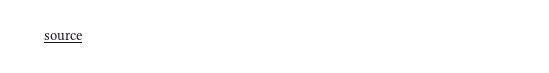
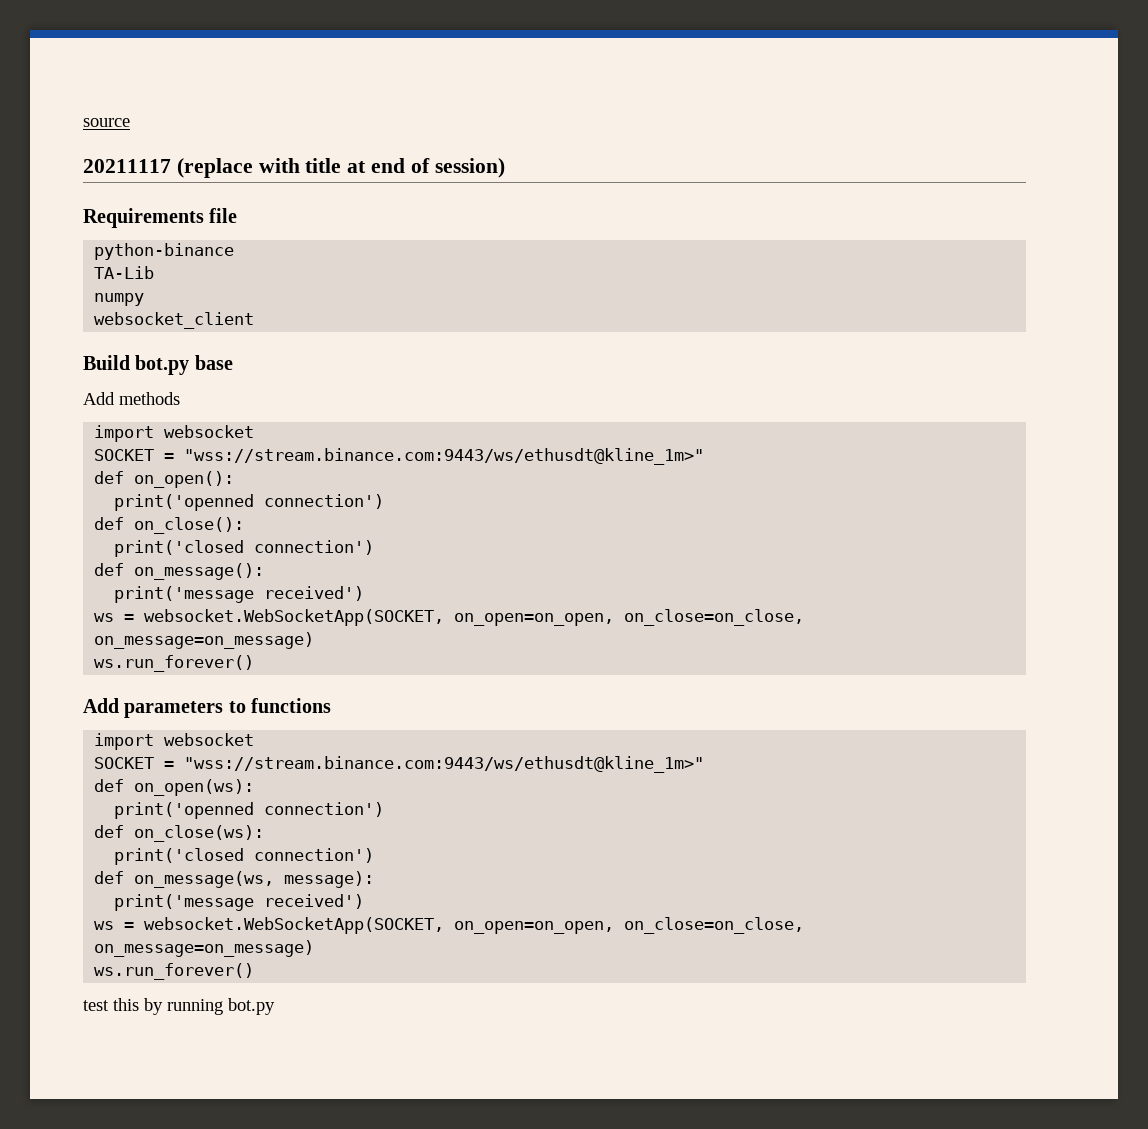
(82, 36) none -> [83,158,505,178] [83,208,238,228] [94,243,235,260] [94,266,155,279] [94,293,145,306] [94,312,255,329] [83,355,233,375] [83,392,180,405] [94,425,255,442] [94,448,705,465] [94,471,235,488] [114,494,385,511] [94,517,245,534] [114,540,375,557] [94,563,265,580] [114,586,365,603] [94,609,805,626] [94,632,315,649] [94,655,255,672] [83,698,332,718] [94,733,255,750] [94,756,705,773] [94,779,255,796] [114,802,385,819] [94,825,265,842] [114,848,375,865] [94,871,375,888] [114,894,365,911] [94,917,805,934] [94,940,315,957] [94,963,255,980] [83,998,275,1015] // 20211117 (replace with title at end of session) // Requirements file // python-binance // TA-Lib // numpy // websocket_client // Build bot.py base // Add methods // import websocket // SOCKET = "wss://stream.binance.com:9443/ws/ethusdt@kline_1m>" // def on_open(): // print('openned connection') // def on_close(): // print('closed connection') // def on_message(): // print('message received') // ws = websocket.WebSocketApp(SOCKET, on_open=on_open, on_close=on_close, on_message=on_message) // ws.run_forever() // Add parameters to functions // import websocket // SOCKET = "wss://stream.binance.com:9443/ws/ethusdt@kline_1m>" // def on_open(ws): // print('openned connection') // def on_close(ws): // print('closed connection') // def on_message(ws, message): // print('message received') // ws = websocket.WebSocketApp(SOCKET, on_open=on_open, on_close=on_close, on_message=on_message) // ws.run_forever() // test this by running bot.py

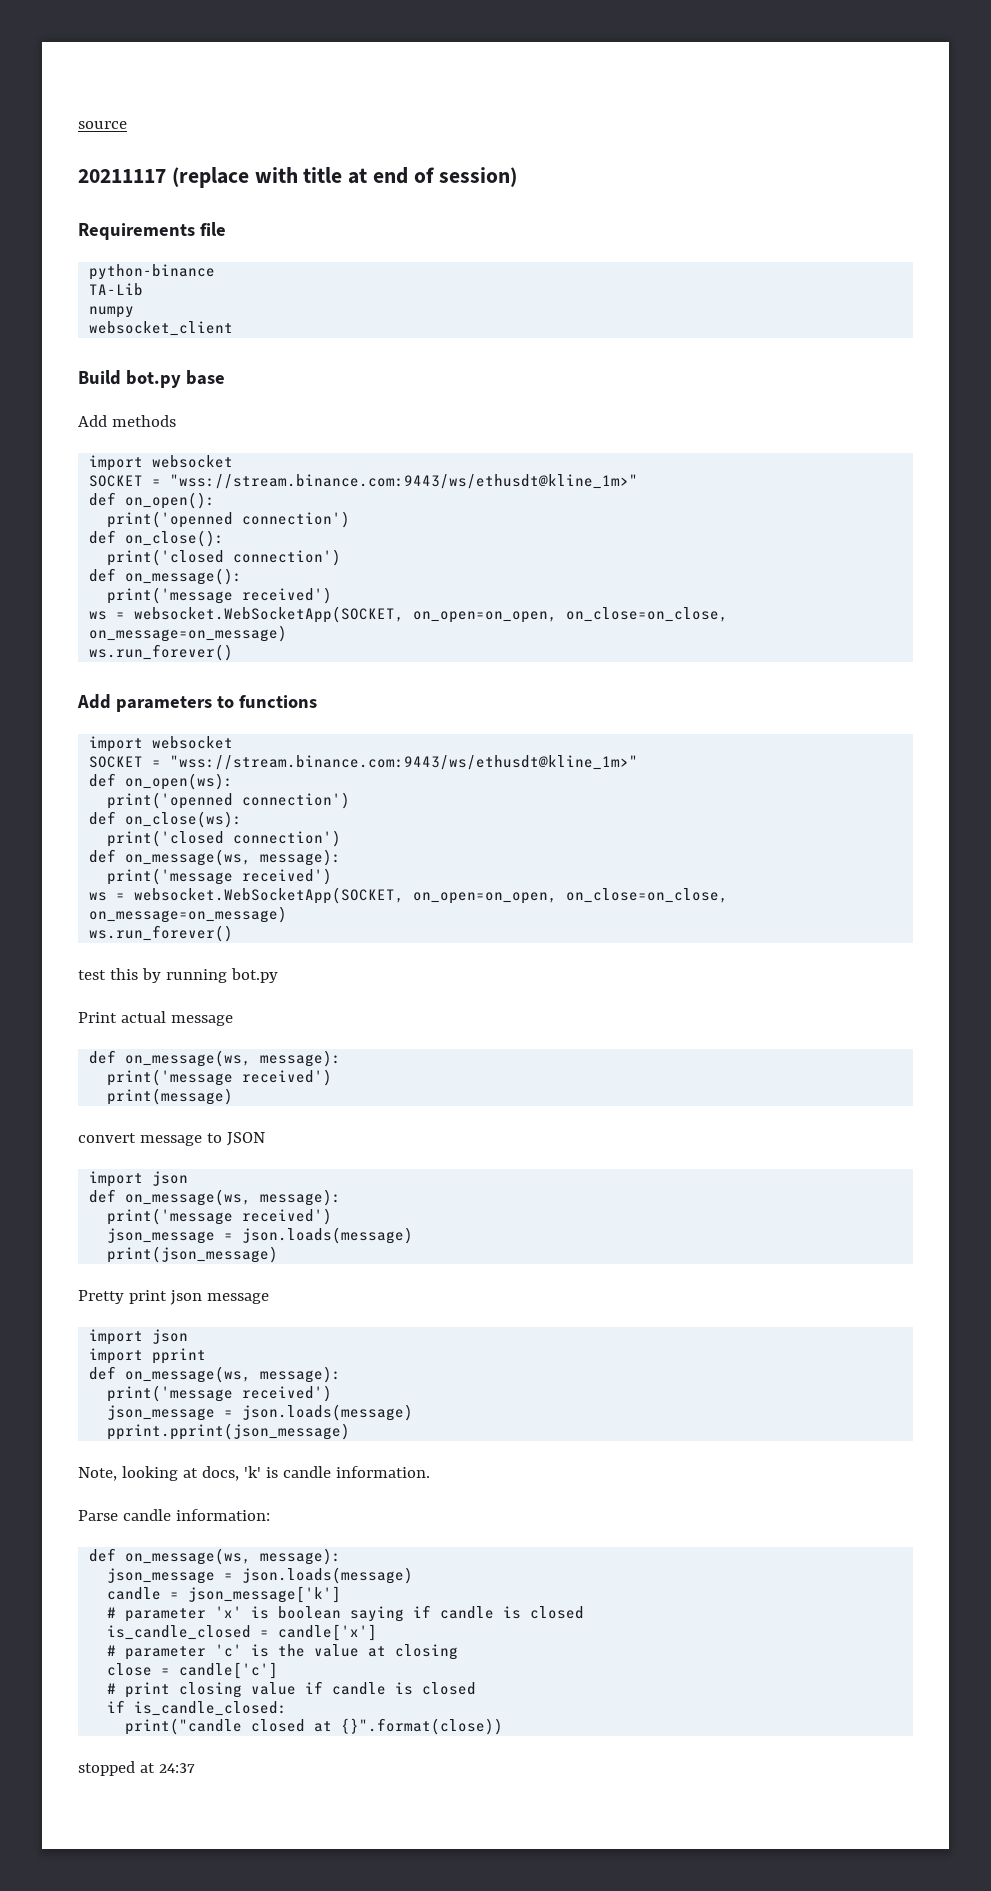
(275, 1006) none -> [78,1011,233,1026] [89,1050,342,1067] [107,1069,333,1086] [107,1088,234,1105] [78,1132,265,1146] [89,1171,189,1187] [89,1189,342,1206] [107,1208,333,1225] [107,1227,414,1244] [107,1246,279,1263] [78,1290,269,1305] [89,1329,189,1345] [89,1348,207,1364] [89,1366,342,1383] [107,1385,333,1402] [107,1404,414,1421] [107,1423,351,1440] [78,1466,430,1481] [78,1509,270,1521] [89,1548,342,1565] [107,1567,414,1584] [107,1586,342,1603] [107,1605,585,1622] [107,1624,378,1641] [107,1644,459,1660] [107,1662,279,1679] [107,1681,477,1698] [107,1700,288,1716] [125,1718,504,1735] [78,1761,195,1776] // Print actual message // def on_message(ws, message): // print('message received') // print(message) // convert message to JSON // import json // def on_message(ws, message): // print('message received') // json_message = json.loads(message) // print(json_message) // Pretty print json message // import json // import pprint // def on_message(ws, message): // print('message received') // json_message = json.loads(message) // pprint.pprint(json_message) // Note, looking at docs, 'k' is candle information. // Parse candle information: // def on_message(ws, message): // json_message = json.loads(message) // candle = json_message['k'] // # parameter 'x' is boolean saying if candle is closed // is_candle_closed = candle['x'] // # parameter 'c' is the value at closing // close = candle['c'] // # print closing value if candle is closed // if is_candle_closed: // print("candle closed at {}".format(close)) // stopped at 24:37

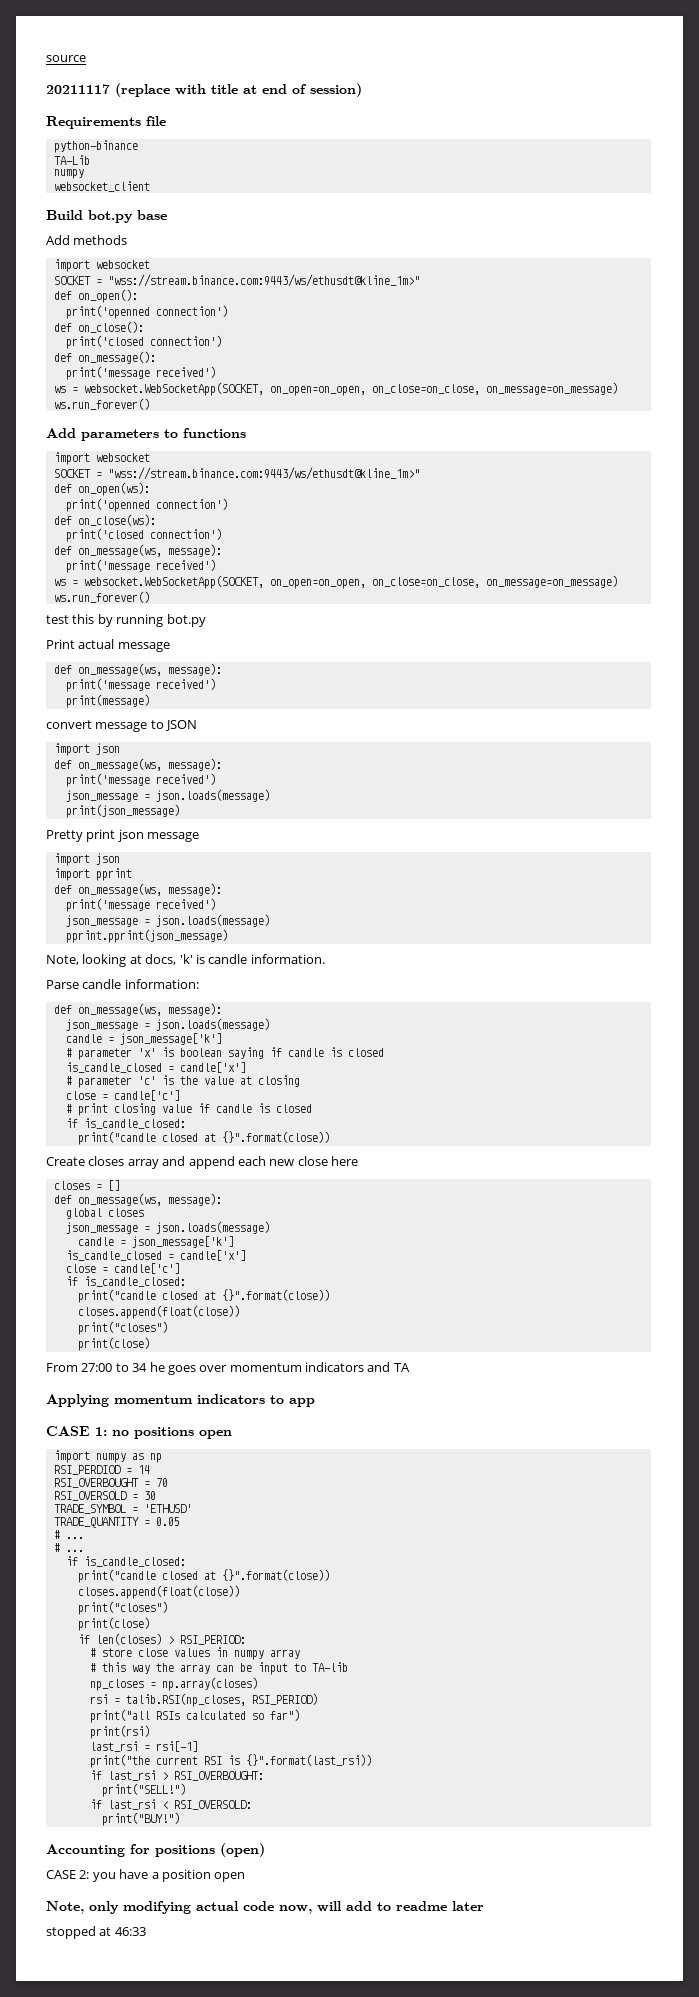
(504, 1726) none -> [46,1156,358,1169] [53,1180,120,1191] [53,1193,222,1206] [65,1208,144,1219] [65,1221,270,1234] [77,1236,234,1248] [65,1250,246,1261] [65,1263,180,1274] [65,1276,186,1287] [77,1289,330,1303] [77,1305,240,1319] [77,1321,168,1335] [77,1337,150,1351] [46,1362,410,1375] [46,1394,315,1407] [46,1426,232,1439] [53,1450,162,1463] [53,1465,150,1475] [53,1478,168,1488] [53,1491,156,1501] [53,1504,192,1514] [53,1517,180,1528] [53,1530,84,1539] [53,1543,84,1552] [65,1556,186,1567] [77,1569,330,1583] [77,1585,240,1599] [77,1601,168,1615] [77,1617,150,1631] [77,1633,246,1645] [89,1647,300,1660] [89,1662,348,1675] [89,1677,258,1691] [89,1693,318,1707] [89,1709,300,1723] [89,1725,150,1739] [89,1741,198,1752] [89,1754,372,1768] [89,1770,264,1781] [101,1783,186,1797] [89,1799,252,1810] [101,1812,180,1826] [46,1843,265,1857] [46,1869,246,1882] [46,1901,484,1914] // Create closes array and append each new close here // closes = [] // def on_message(ws, message): // global closes // json_message = json.loads(message) // candle = json_message['k'] // is_candle_closed = candle['x'] // close = candle['c'] // if is_candle_closed: // print("candle closed at {}".format(close)) // closes.append(float(close)) // print("closes") // print(close) // From 27:00 to 34 he goes over momentum indicators and TA // Applying momentum indicators to app // CASE 1: no positions open // import numpy as np // RSI_PERDIOD = 14 // RSI_OVERBOUGHT = 70 // RSI_OVERSOLD = 30 // TRADE_SYMBOL = 'ETHUSD' // TRADE_QUANTITY = 0.05 // # ... // # ... // if is_candle_closed: // print("candle closed at {}".format(close)) // closes.append(float(close)) // print("closes") // print(close) // if len(closes) > RSI_PERIOD: // # store close values in numpy array // # this way the array can be input to TA-lib // np_closes = np.array(closes) // rsi = talib.RSI(np_closes, RSI_PERIOD) // print("all RSIs calculated so far") // print(rsi) // last_rsi = rsi[-1] // print("the current RSI is {}".format(last_rsi)) // if last_rsi > RSI_OVERBOUGHT: // print("SELL!") // if last_rsi < RSI_OVERSOLD: // print("BUY!") // Accounting for positions (open) // CASE 2: you have a position open // Note, only modifying actual code now, will add to readme later
[158,1763,195,1773] 24:37 -> [114,1927,146,1936] 46:33

